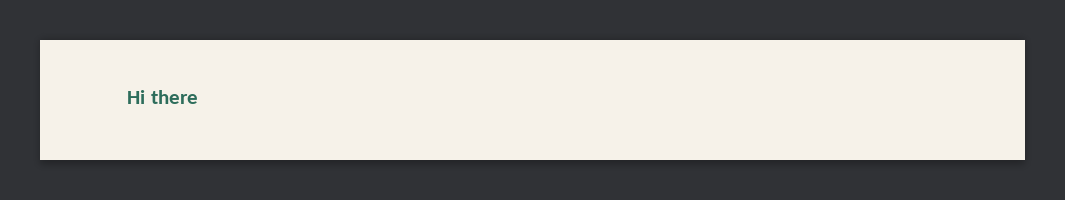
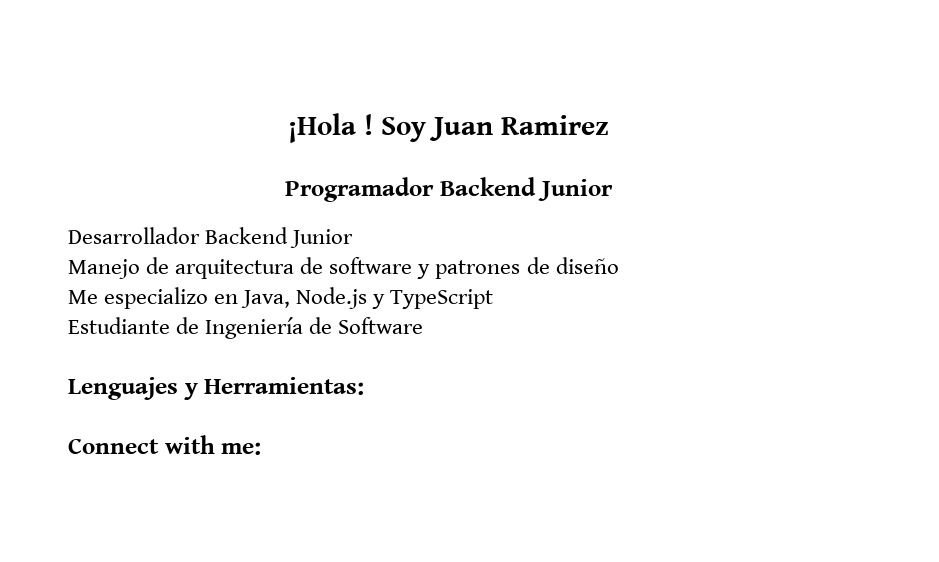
[127,90,198,104] Hi there -> [288,113,609,143] [285,177,613,202] [68,227,354,248] [68,257,619,279] [68,287,494,309] [68,317,424,339] [68,377,365,400] [68,435,262,455] ¡Hola ! Soy Juan Ramirez // Programador Backend Junior // Desarrollador Backend Junior // Manejo de arquitectura de software y patrones de diseño // Me especializo en Java, Node.js y TypeScript // Estudiante de Ingeniería de Software // Lenguajes y Herramientas: // Connect with me:

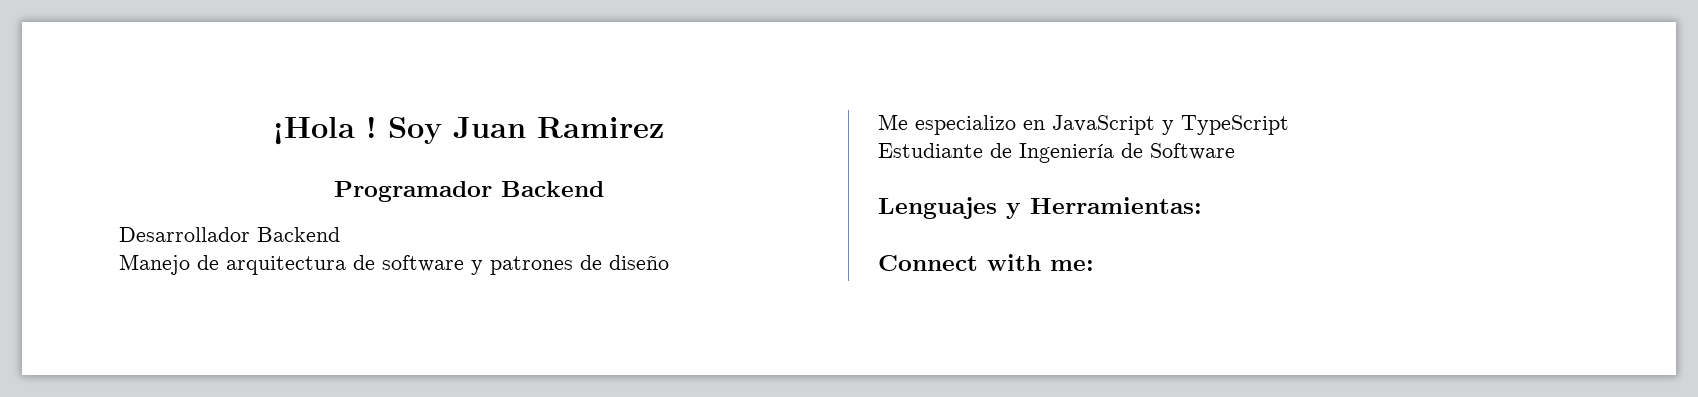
[537,179,613,201] Junior -> (604, 189) none
[290,229,354,248] Junior -> (340, 234) none
[241,287,368,309] Java, Node.js -> [1052,115,1155,135] JavaScript

